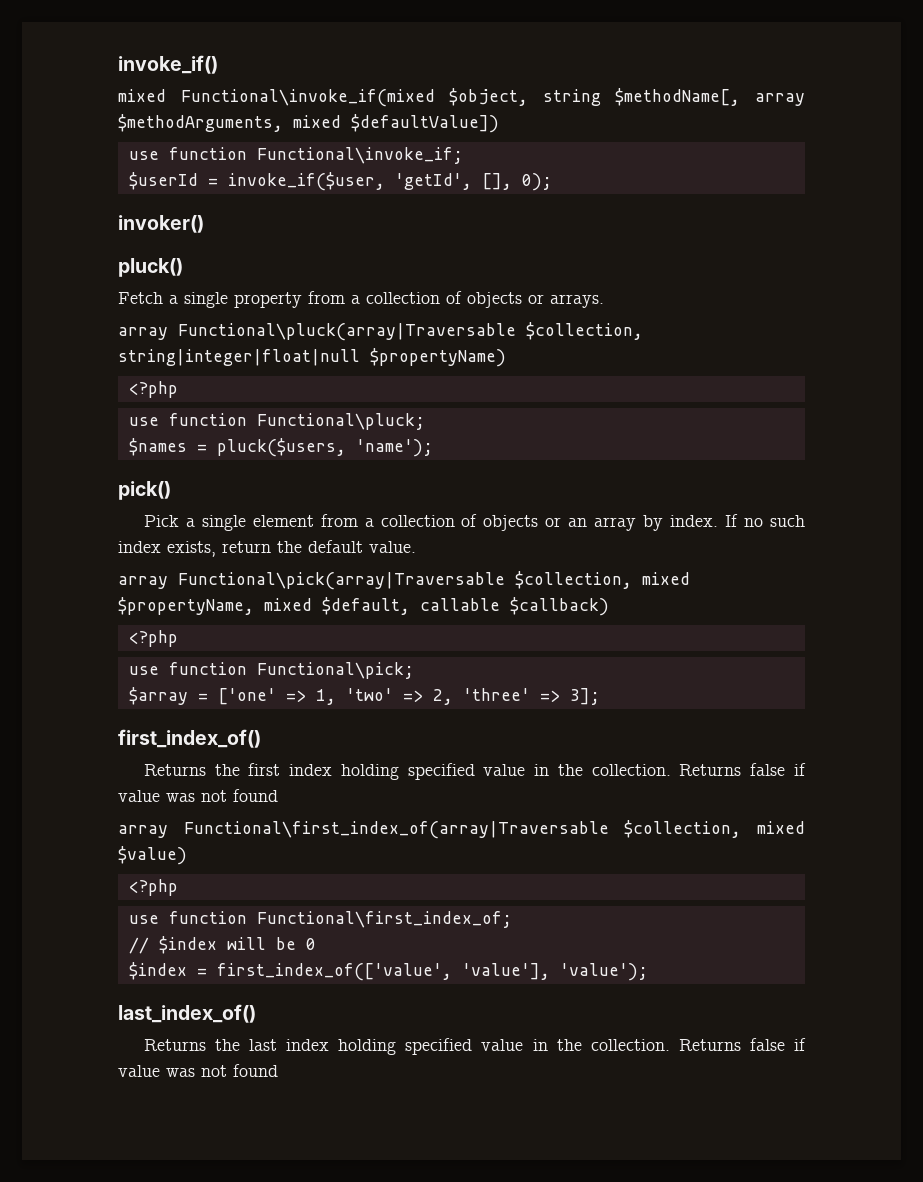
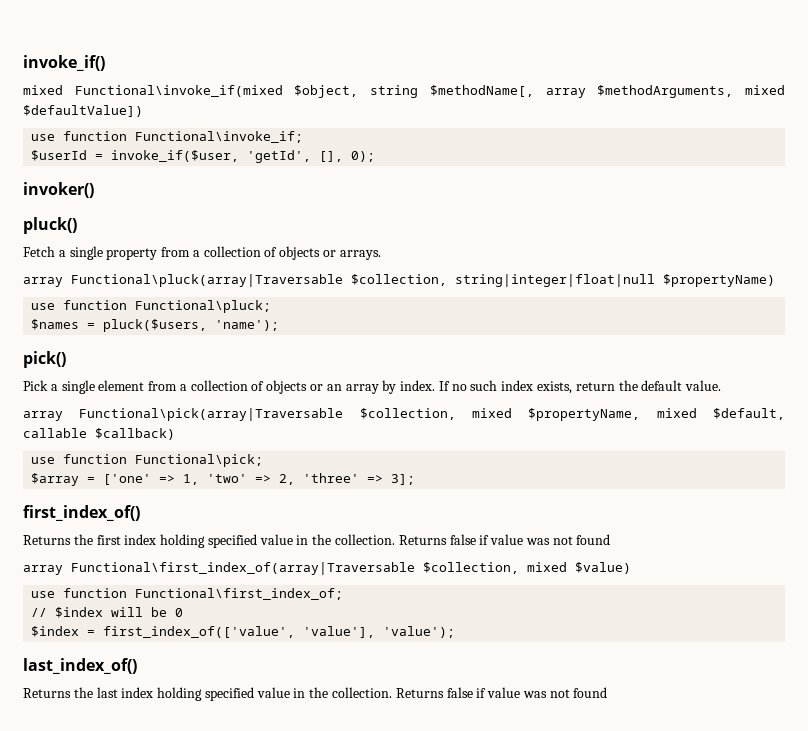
[128,381,178,398] // <?php -> (775, 280) none
[128,630,178,647] // <?php -> (175, 434) none
[128,879,178,896] // <?php -> (631, 568) none

